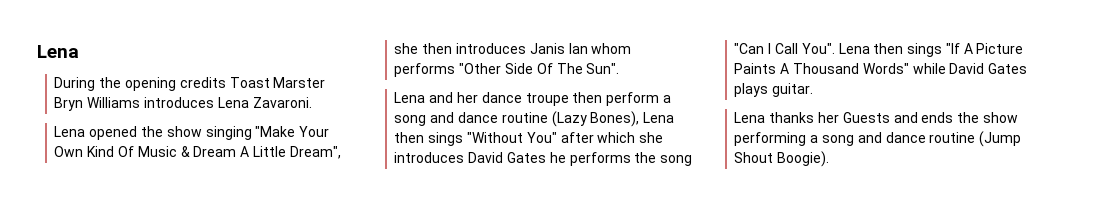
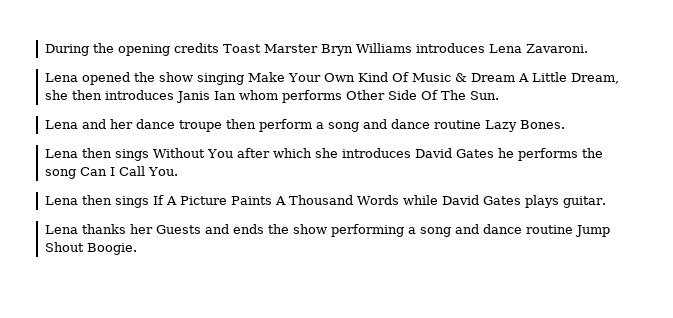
[37,45,79,58] Lena // -> (45, 50) none
[255,126,296,137] "Make -> [248,72,286,82] Make
[289,146,341,159] Dream", -> [571,73,620,84] Dream,
[459,63,502,74] "Other -> [346,90,386,100] Other
[586,63,620,74] Sun". -> [470,91,500,100] Sun.
[551,111,675,127] [394,132,557,146] (Lazy Bones), Lena then sings "Without You" -> [485,120,566,132] [45,148,234,161] Lazy Bones. // Lena then sings Without You
[734,43,765,54] "Can -> [80,167,108,176] Can
[801,43,960,57] You". Lena then sings "If -> [148,167,179,176] [45,195,165,208] You. // Lena then sings If
[862,63,909,74] Words" -> [357,195,400,205] Words
[979,131,1022,147] [734,151,830,167] (Jump Shout Boogie). -> [575,225,611,237] [45,242,138,255] Jump Shout Boogie.

